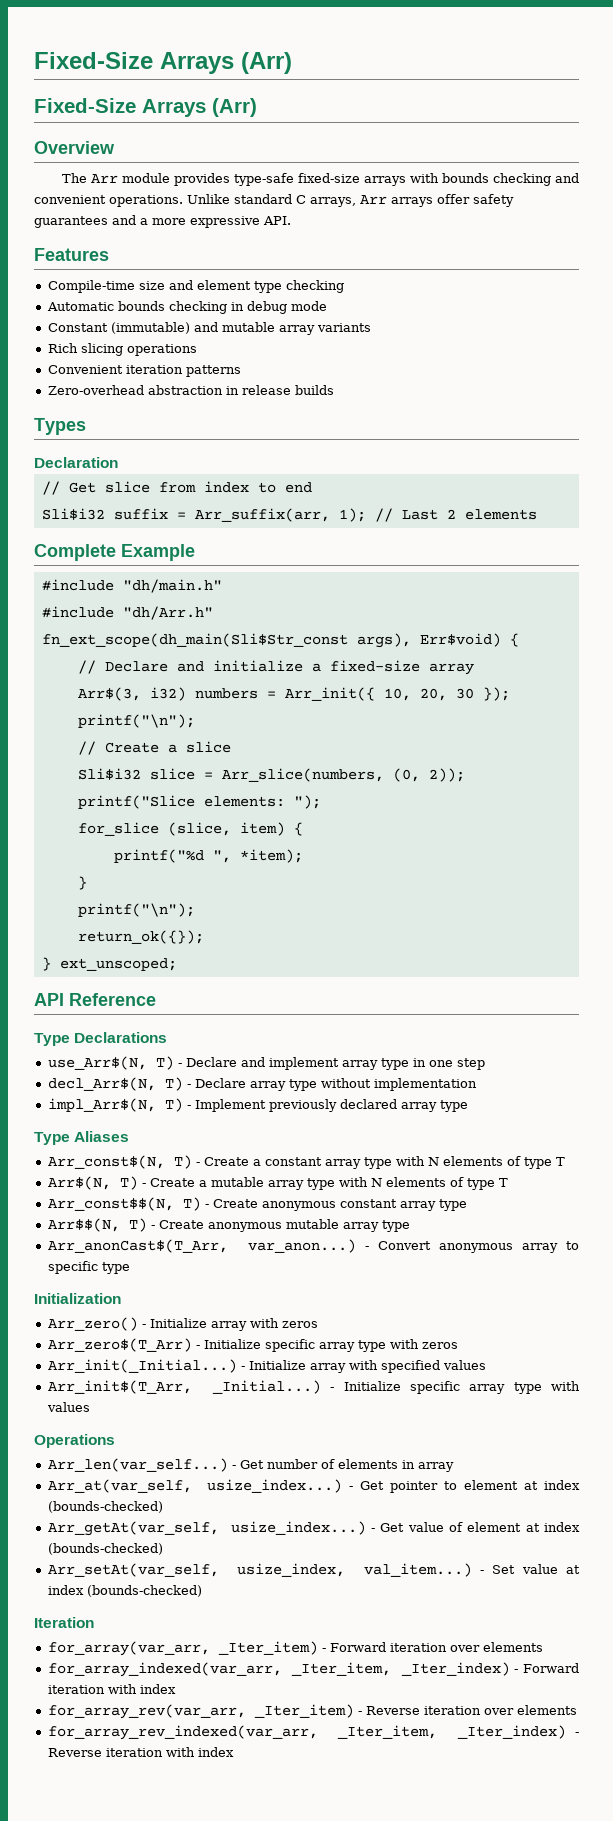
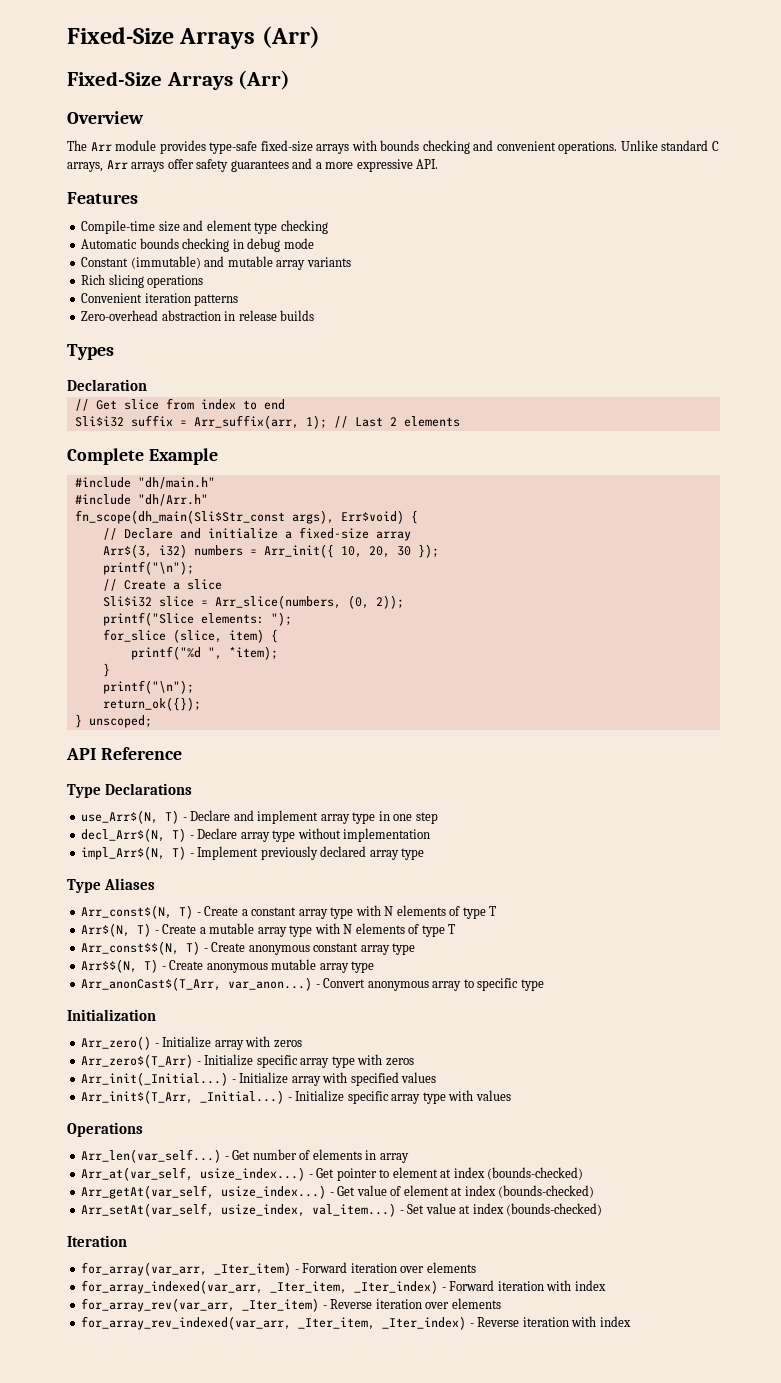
[41,633,348,647] fn_ext_scope(dh_main(Sli$Str_const -> [74,510,285,524] fn_scope(dh_main(Sli$Str_const
[59,958,177,971] ext_unscoped; -> [88,715,152,728] unscoped;

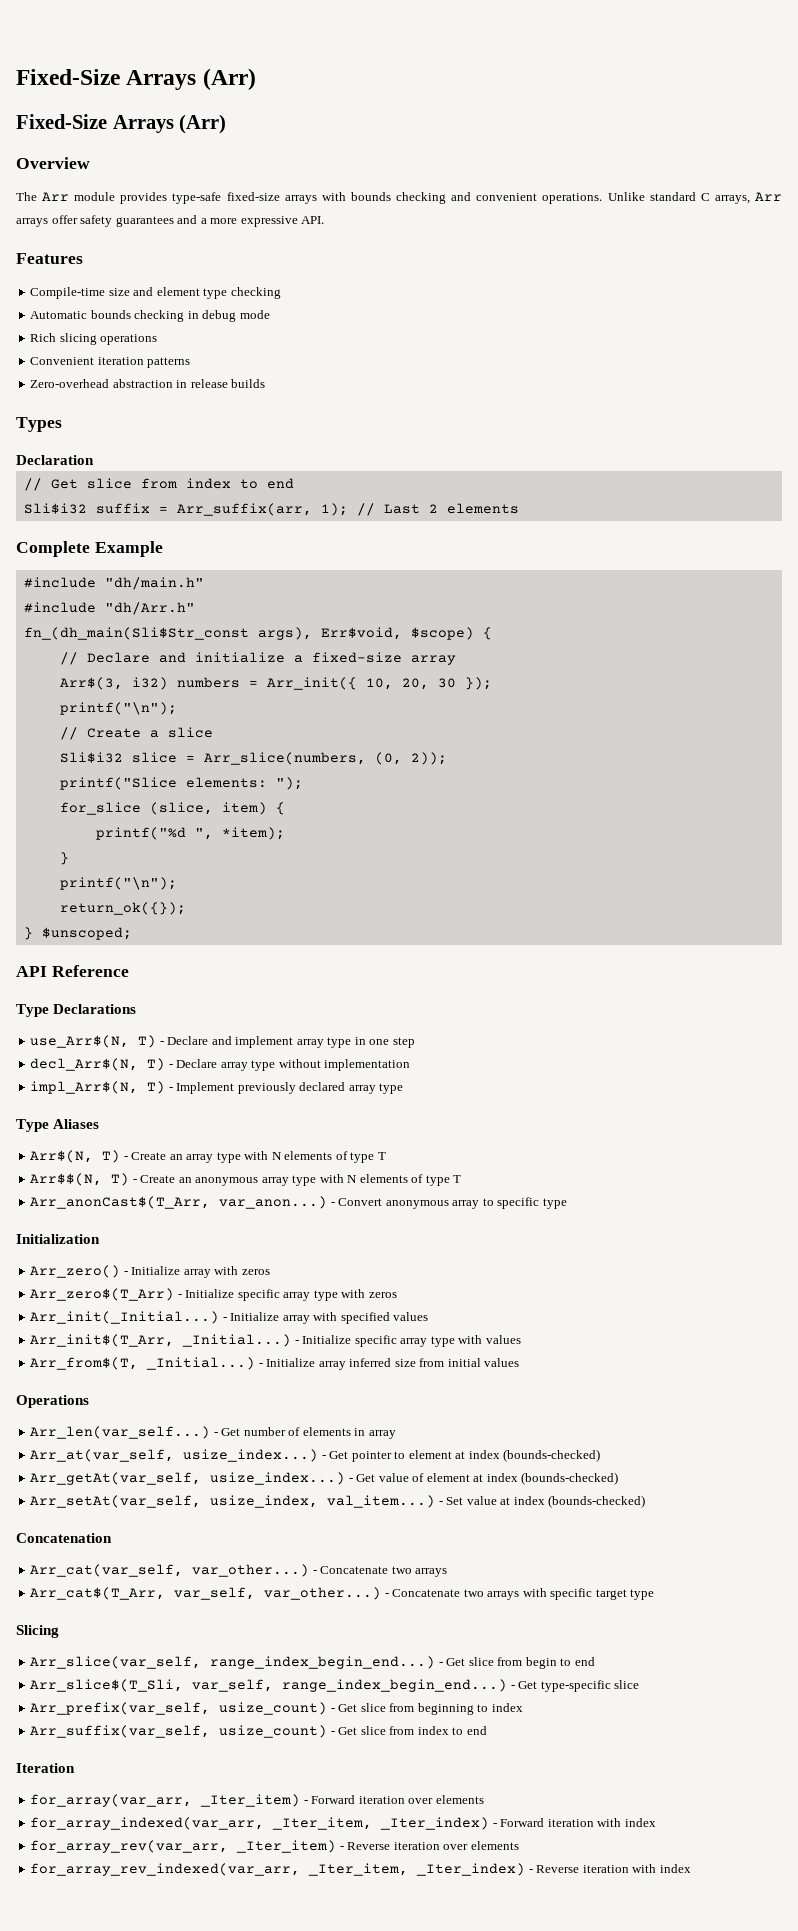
[81,256,351,270] // Constant (immutable) and mutable array variants -> (270, 314) none
[74,510,404,524] fn_scope(dh_main(Sli$Str_const args), Err$void) -> [23,627,474,640] fn_(dh_main(Sli$Str_const args), Err$void, $scope)
[88,715,152,728] unscoped; -> [41,927,132,940] $unscoped;
[81,905,497,919] [81,923,456,937] [81,941,416,955] [81,959,375,973] Arr_const$(N, T) - Create a constant array type with N elements of type T // Arr$(N, T) - Create a mutable array type with N elements of type T // Arr_const$$(N, T) - Create anonymous constant array type // Arr$$(N, T) - Create anonymous mutable array type -> [30,1150,386,1163] [30,1173,462,1186] Arr$(N, T) - Create an array type with N elements of type T // Arr$$(N, T) - Create an anonymous array type with N elements of type T
(511, 1095) none -> [30,1357,520,1370] // Arr_from$(T, _Initial...) - Initialize array inferred size from initial values
(603, 1209) none -> [16,1533,112,1543] [30,1564,448,1577] [30,1587,655,1600] [16,1625,59,1638] [30,1656,595,1669] [30,1679,640,1692] [30,1702,523,1715] [30,1725,487,1738] // Concatenation // Arr_cat(var_self, var_other...) - Concatenate two arrays // Arr_cat$(T_Arr, var_self, var_other...) - Concatenate two arrays with specific target type // Slicing // Arr_slice(var_self, range_index_begin_end...) - Get slice from begin to end // Arr_slice$(T_Sli, var_self, range_index_begin_end...) - Get type-specific slice // Arr_prefix(var_self, usize_count) - Get slice from beginning to index // Arr_suffix(var_self, usize_count) - Get slice from index to end

